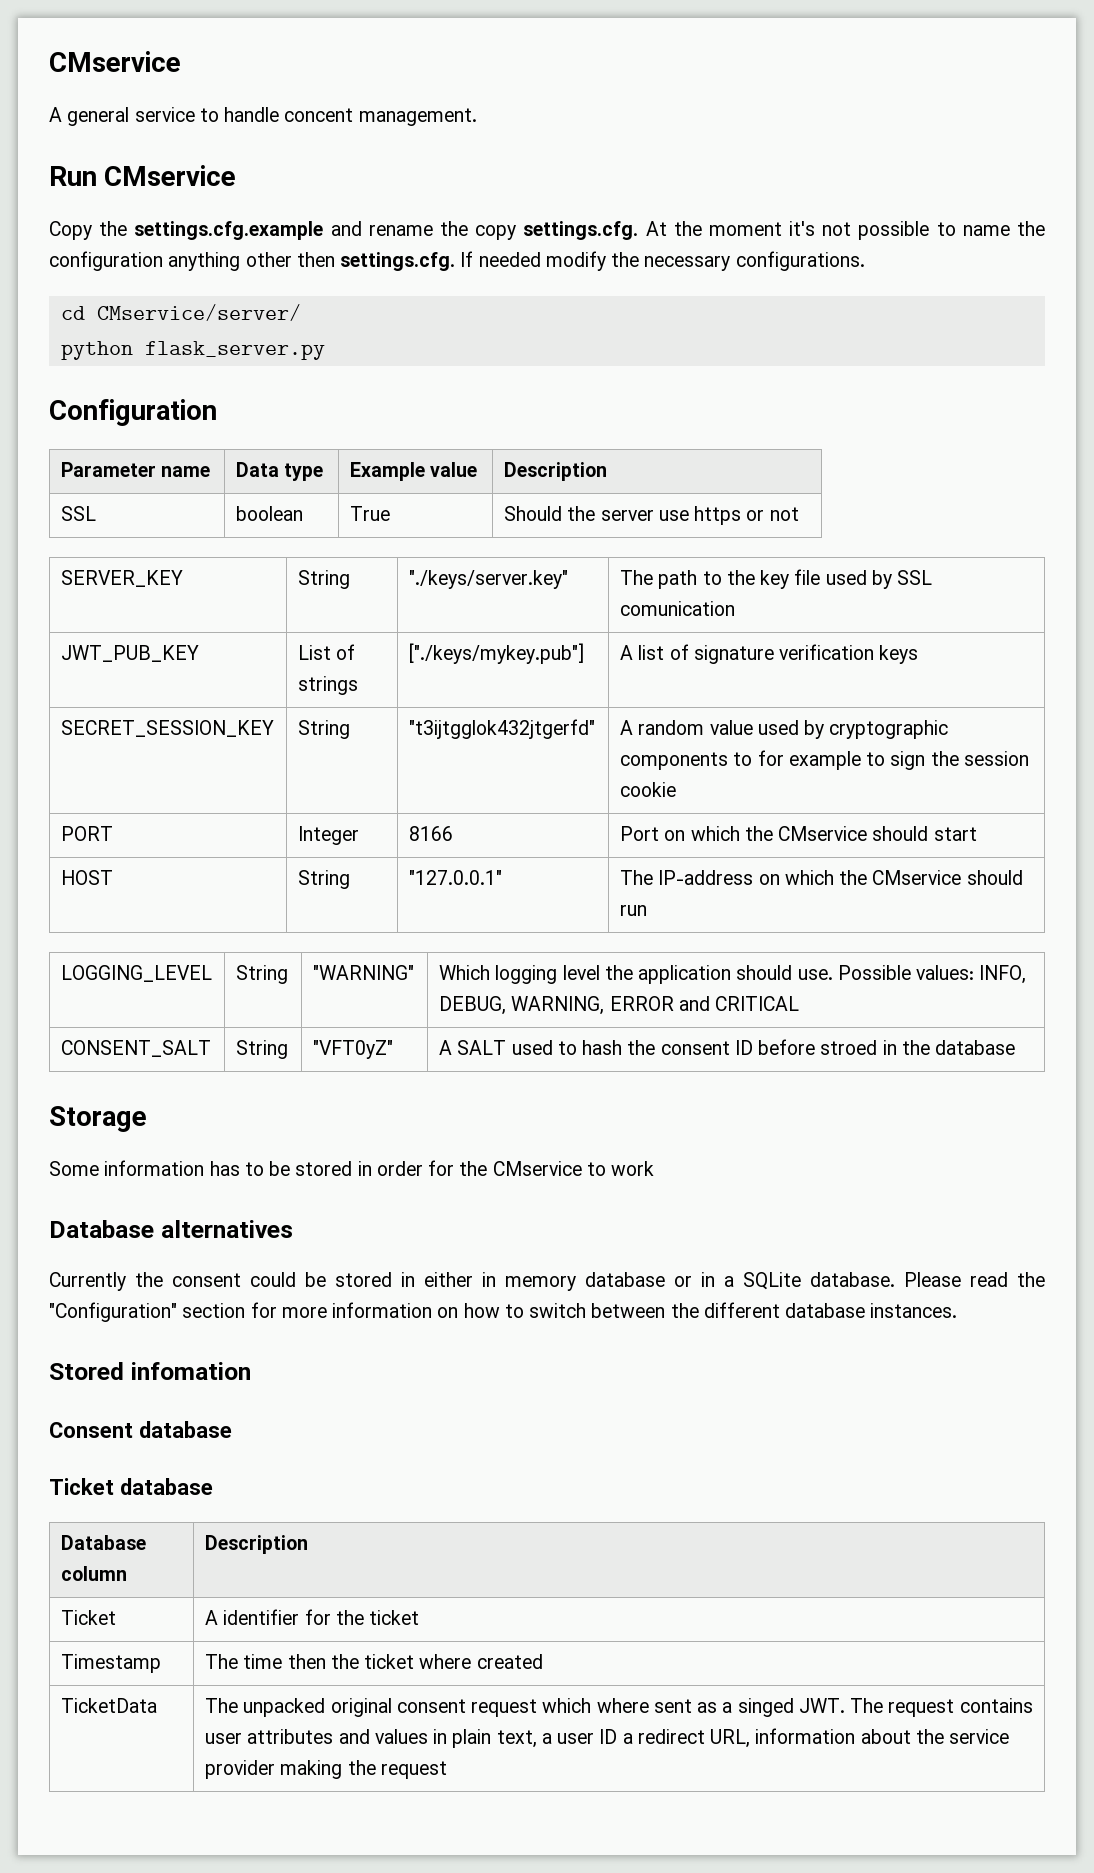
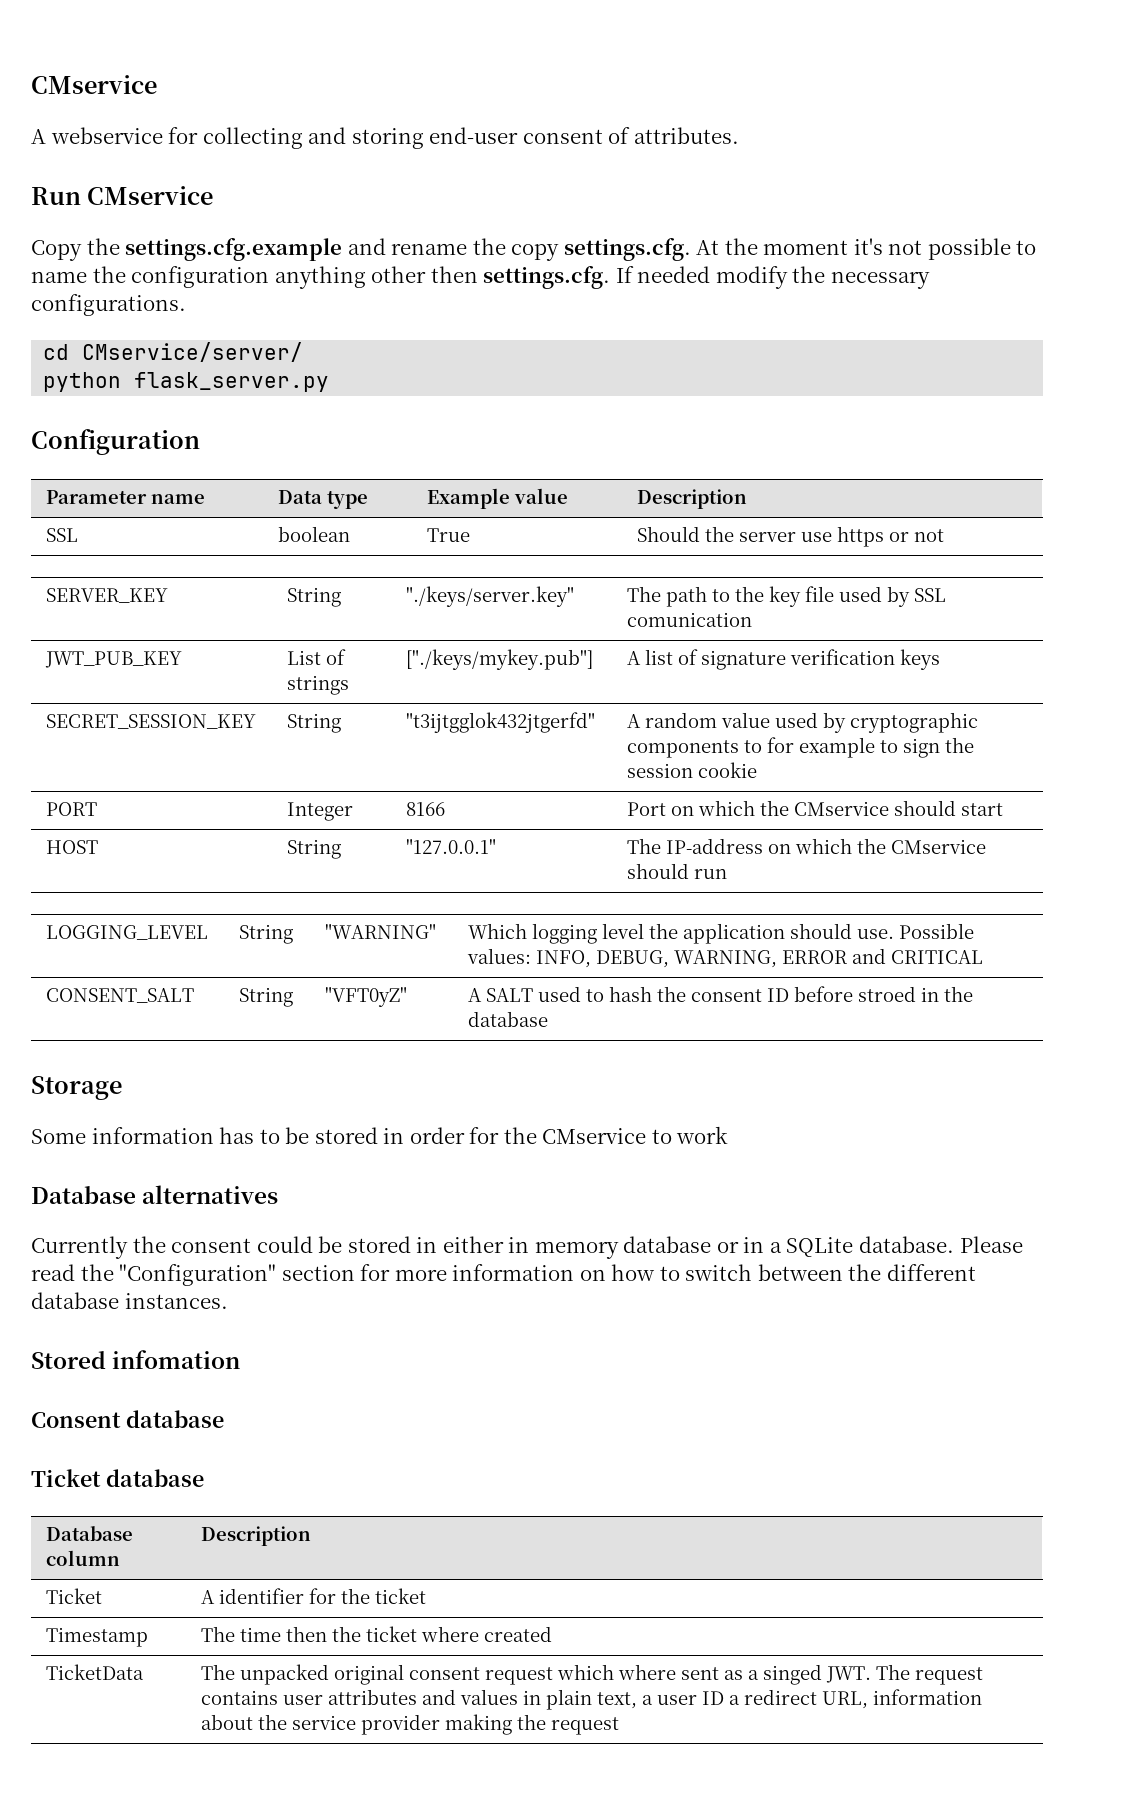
[67,107,477,126] general service to handle concent management. -> [50,127,739,149] webservice for collecting and storing end-user consent of attributes.

